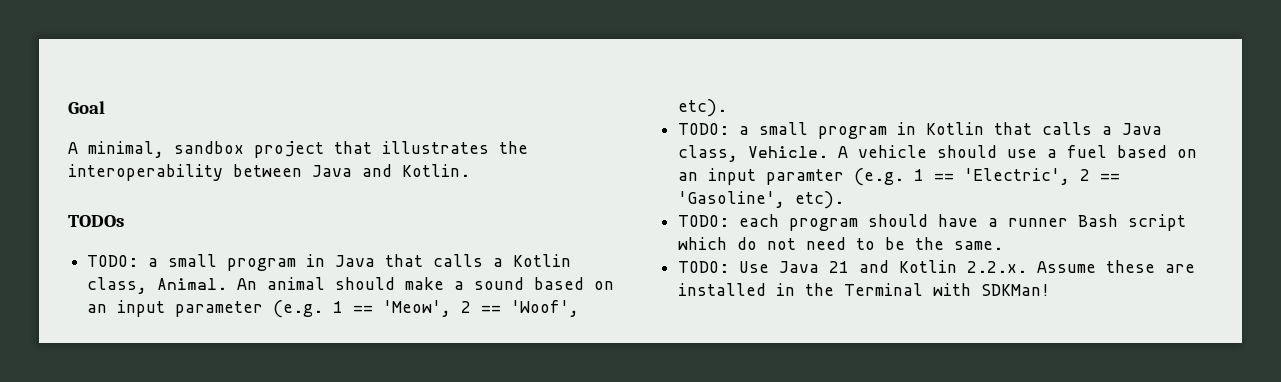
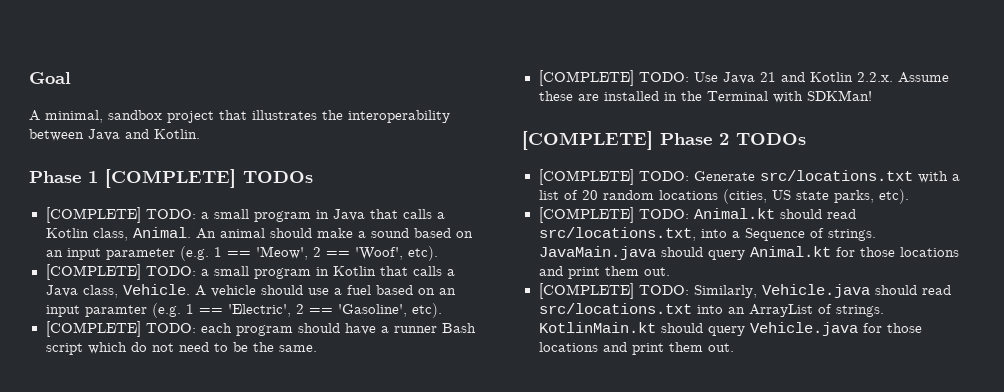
[68,215,124,227] TODOs // -> [29,169,313,188] [45,207,141,223] Phase 1 [COMPLETE] TODOs // [COMPLETE]
(728, 108) none -> [45,264,141,280] [COMPLETE]
(845, 200) none -> [45,321,141,337] [COMPLETE]
(1004, 245) none -> [538,70,634,86] [COMPLETE]
(1051, 290) none -> [522,131,806,150] [538,169,960,185] [538,189,909,204] [538,207,856,223] [538,227,876,241] [538,246,959,260] [538,266,670,279] [538,283,951,299] [538,303,884,317] [538,322,922,336] [538,342,734,355] // [COMPLETE] Phase 2 TODOs // [COMPLETE] TODO: Generate src/locations.txt with a list of 20 random locations (cities, US state parks, etc). // [COMPLETE] TODO: Animal.kt should read src/locations.txt, into a Sequence of strings. JavaMain.java should query Animal.kt for those locations and print them out. // [COMPLETE] TODO: Similarly, Vehicle.java should read src/locations.txt into an ArrayList of strings. KotlinMain.kt should query Vehicle.java for those locations and print them out.

